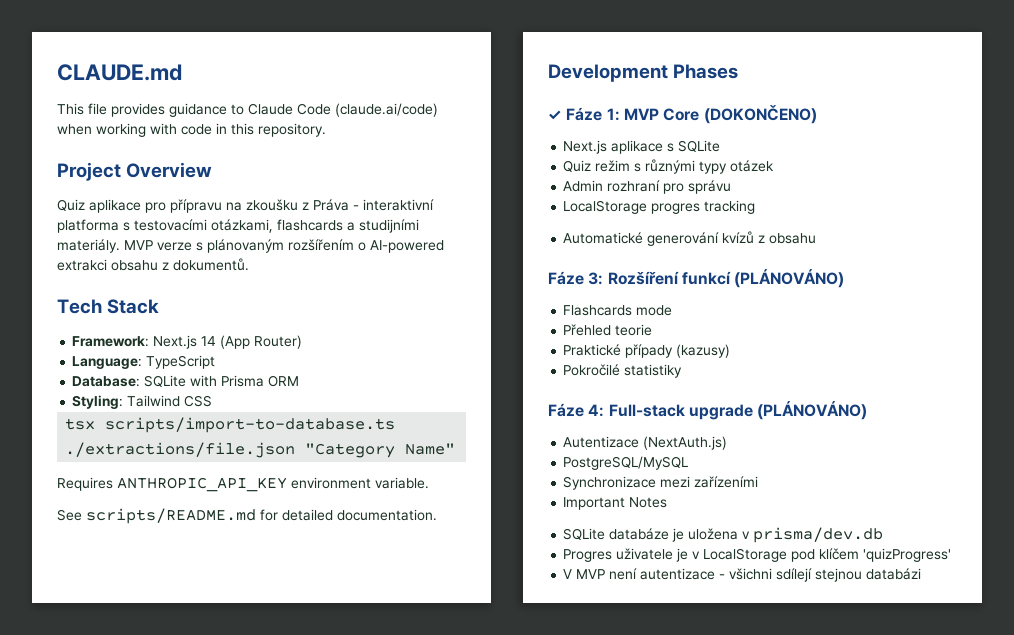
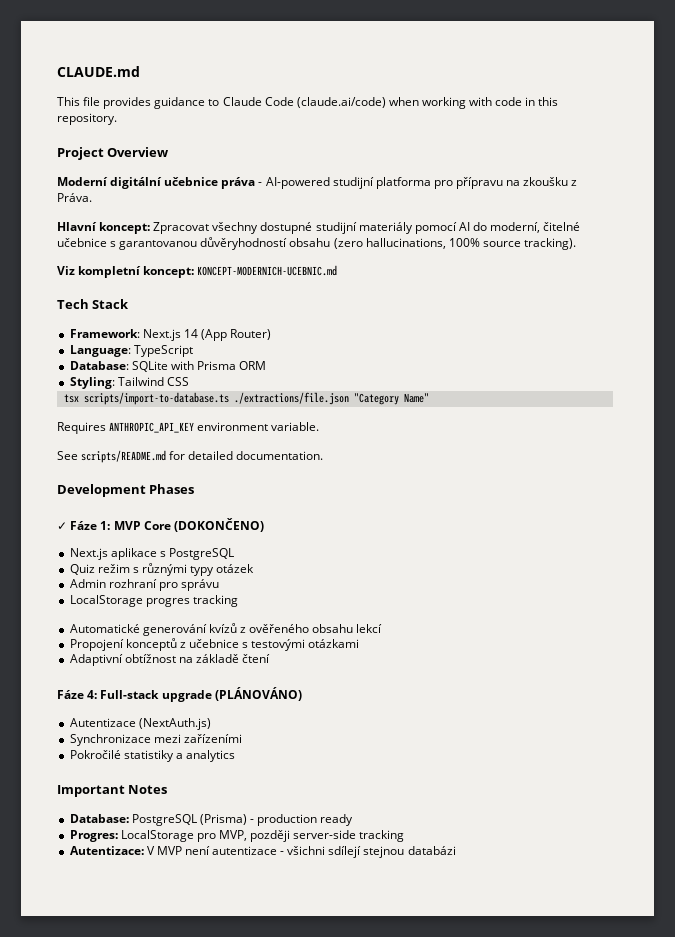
[57,199,141,213] Quiz aplikace -> [57,177,431,189] Moderní digitální učebnice práva - AI-powered studijní platforma
[313,199,434,211] [57,219,419,233] [57,239,444,253] [57,258,249,271] Práva - interaktivní platforma s testovacími otázkami, flashcards a studijními materiály. MVP verze s plánovaným rozšířením o AI-powered extrakci obsahu z dokumentů. -> [57,193,92,202] [57,222,581,234] [57,237,576,250] [57,265,338,278] Práva. // Hlavní koncept: Zpracovat všechny dostupné studijní materiály pomocí AI do moderní, čitelné učebnice s garantovanou důvěryhodností obsahu (zero hallucinations, 100% source tracking). // Viz kompletní koncept: KONCEPT-MODERNICH-UCEBNIC.md
[678,140,721,152] SQLite -> [168,548,234,560] PostgreSQL
[769,233,817,244] [548,269,845,288] [563,305,673,316] [563,324,653,336] [563,344,731,358] [563,364,683,378] obsahu // Fáze 3: Rozšíření funkcí (PLÁNOVÁNO) // Flashcards mode // Přehled teorie // Praktické případy (kazusy) // Pokročilé statistiky -> [249,624,383,633] [69,638,360,651] [69,654,271,666] ověřeného obsahu lekcí // Propojení konceptů z učebnice s testovými otázkami // Adaptivní obtížnost na základě čtení
[563,456,689,470] // PostgreSQL/MySQL -> (211, 724) none
[563,497,668,510] [563,527,884,543] [563,548,952,562] Important Notes // SQLite databáze je uložena v prisma/dev.db // Progres uživatele je v LocalStorage pod klíčem 'quizProgress' // -> [69,750,235,762] [57,785,168,797] [69,814,354,826] [69,830,405,842] [69,846,144,855] Pokročilé statistiky a analytics // Important Notes // Database: PostgreSQL (Prisma) - production ready // Progres: LocalStorage pro MVP, později server-side tracking // Autentizace:

